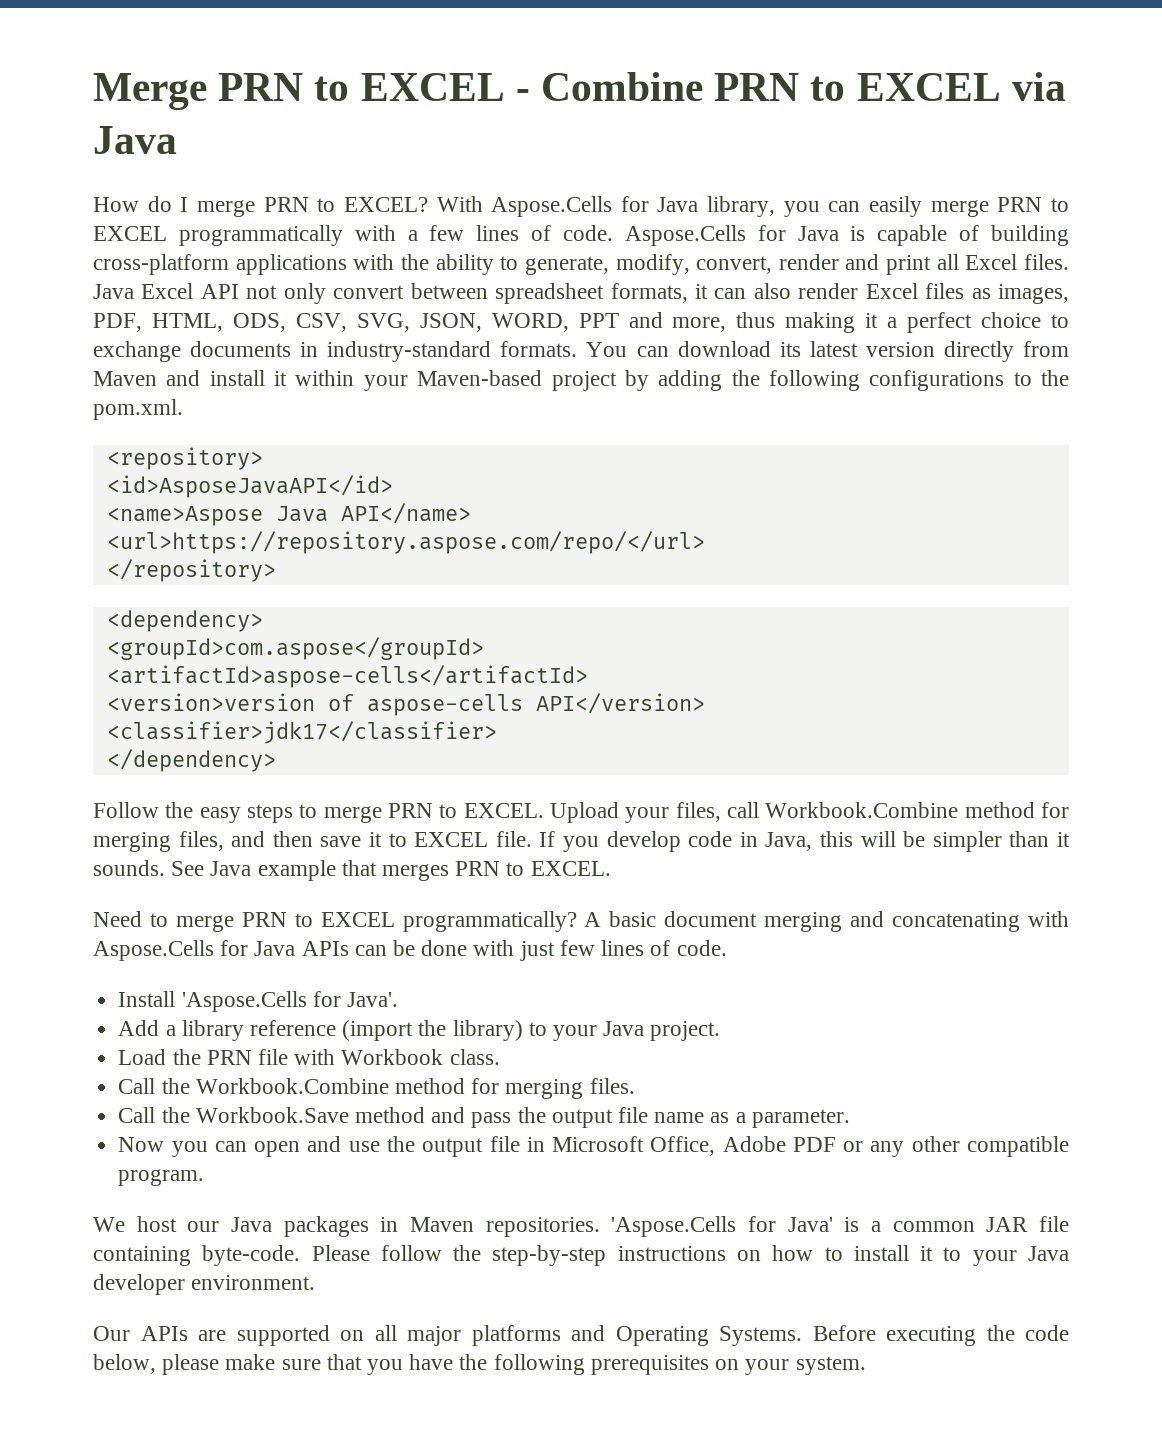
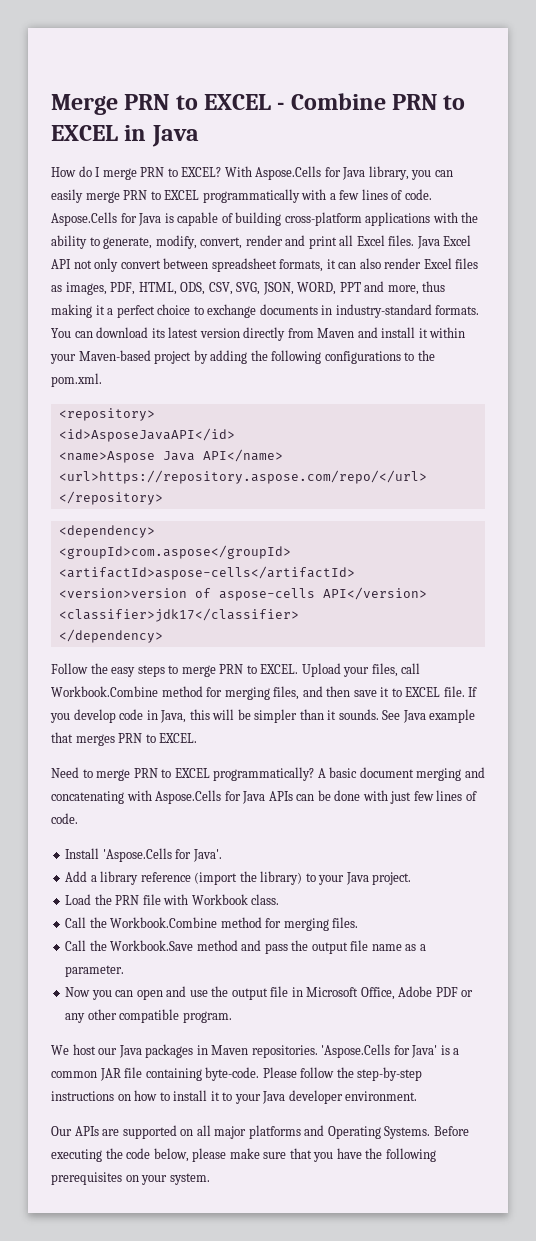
[1011,72,1066,101] via -> [124,125,147,141] in

